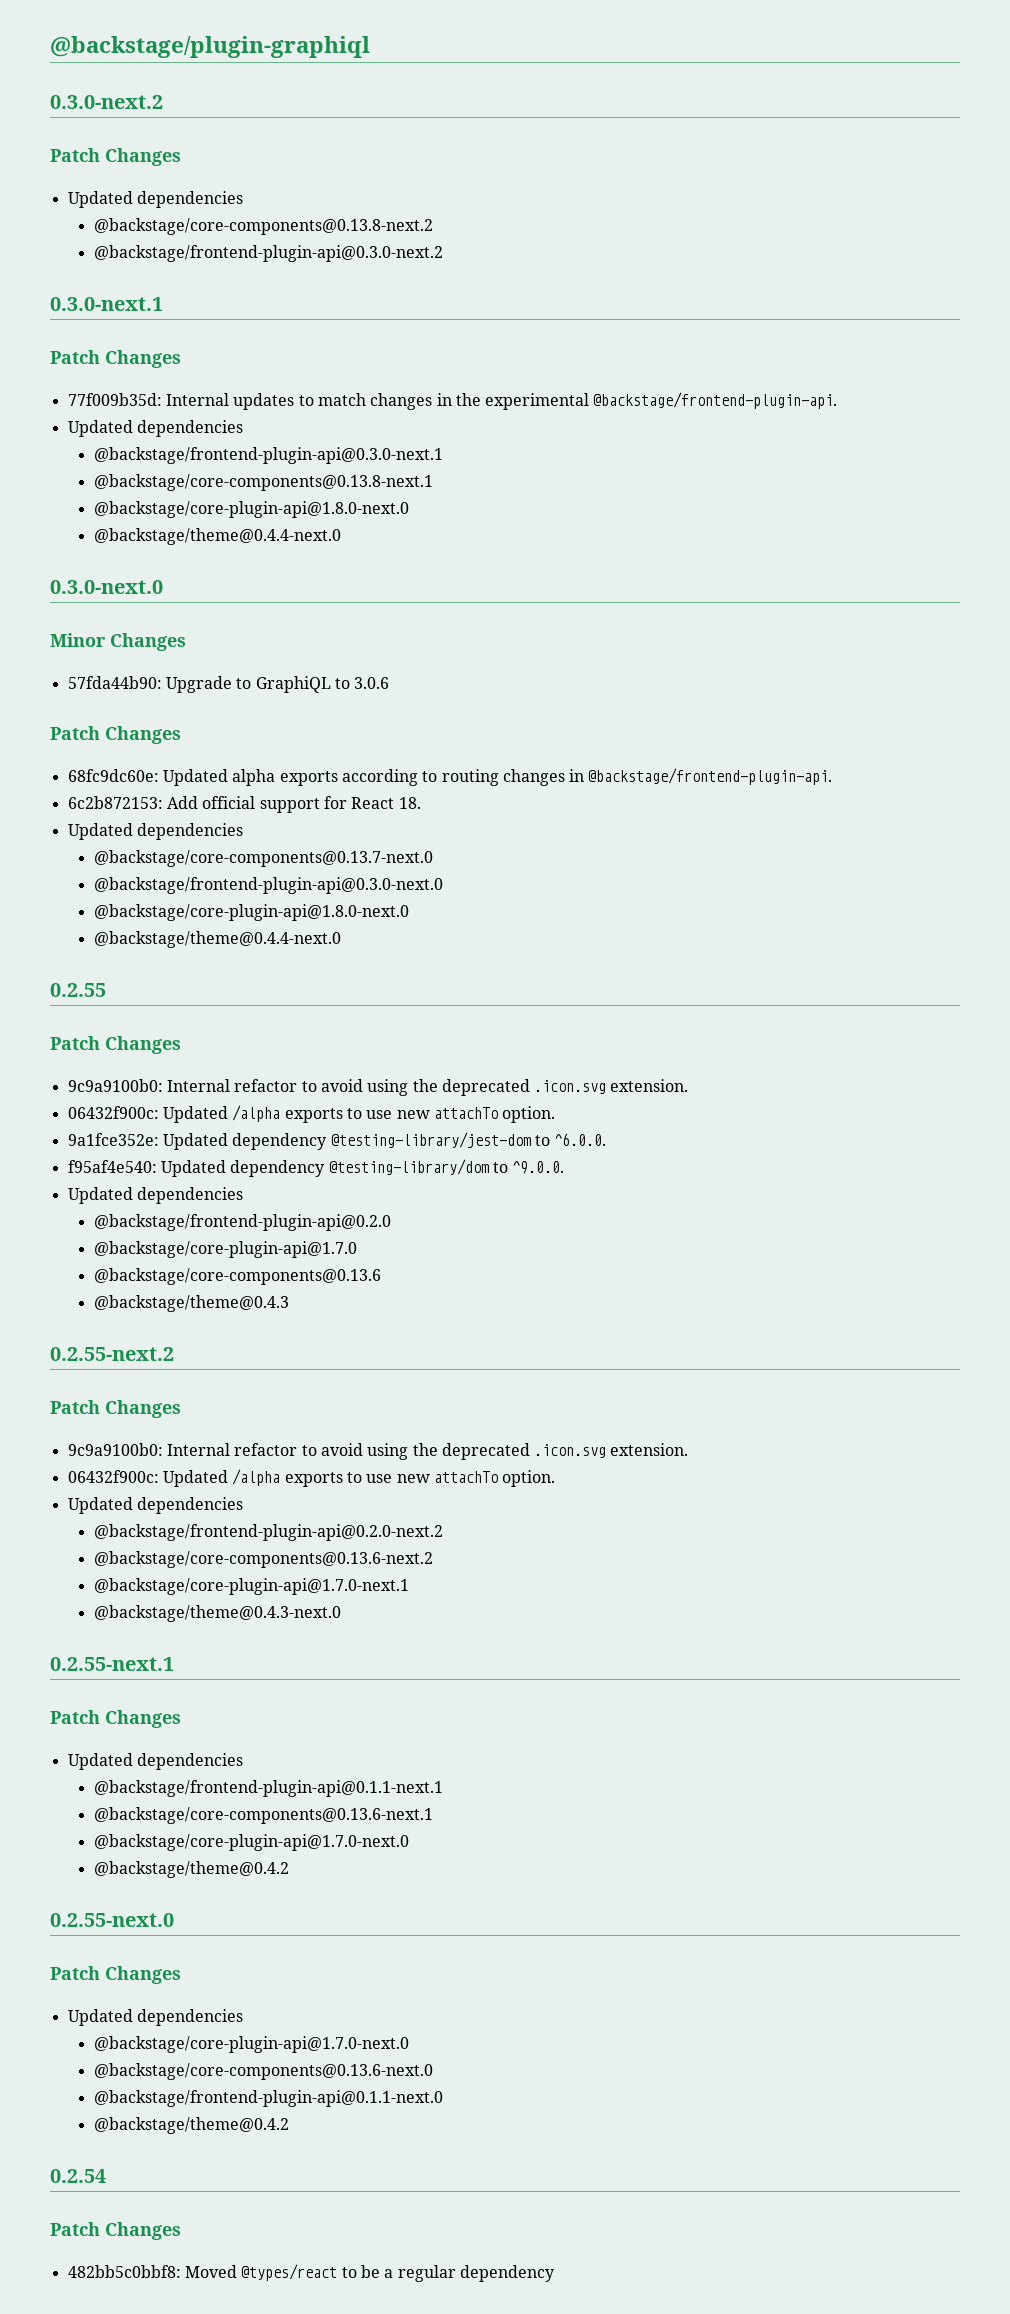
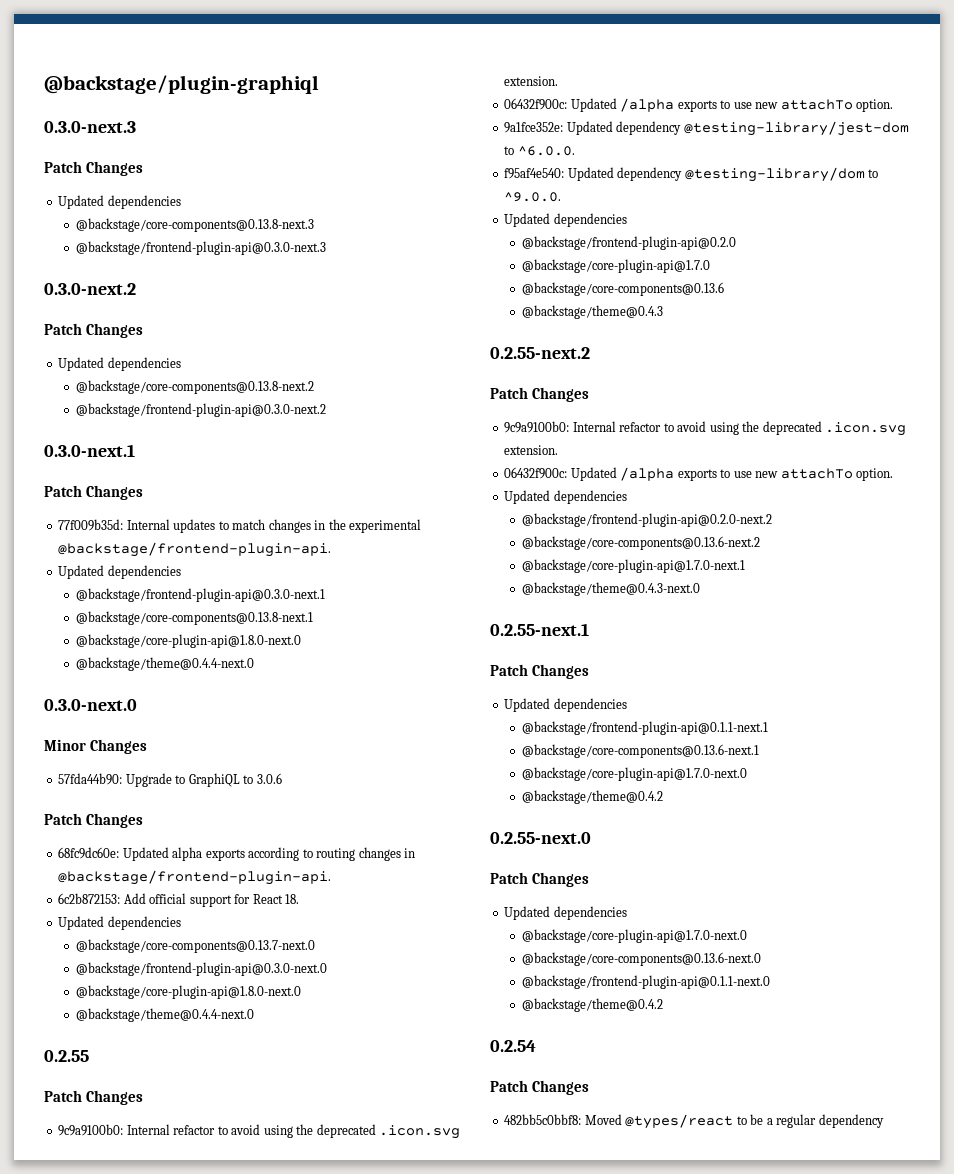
(370, 47) none -> [44,121,136,133] [44,161,144,176] [58,195,181,209] [76,218,315,232] [76,241,327,255] // 0.3.0-next.3 // Patch Changes // Updated dependencies // @backstage/core-components@0.13.8-next.3 // @backstage/frontend-plugin-api@0.3.0-next.3

